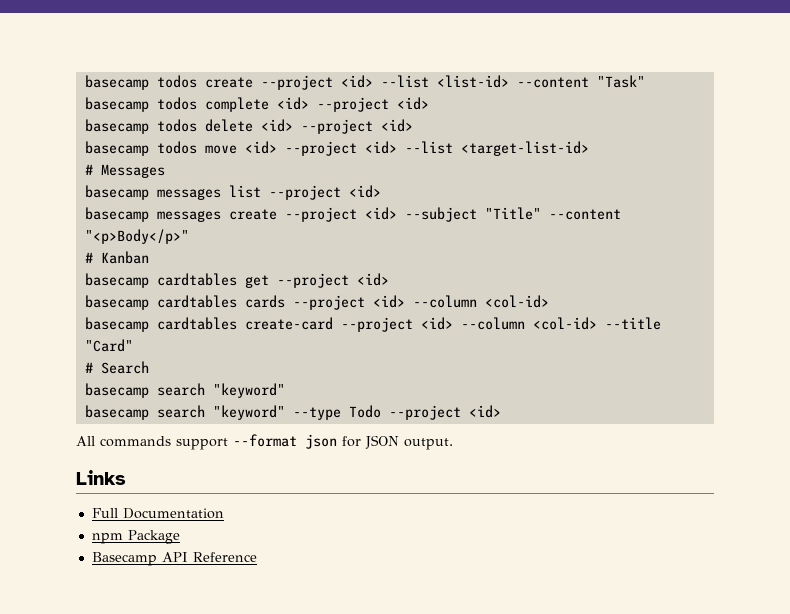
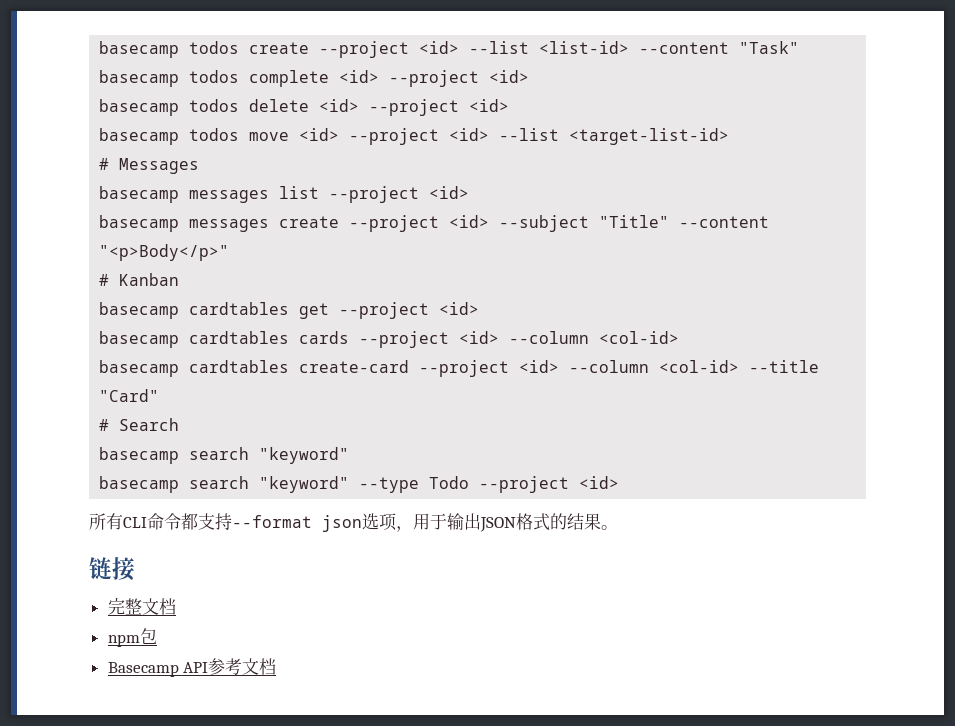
[76,434,453,450] [76,470,126,485] [91,508,224,519] All commands support --format json for JSON output. // Links // Full Documentation -> [89,513,618,532] [89,557,135,581] [107,598,176,615] 所有CLI命令都支持--format json选项，用于输出JSON格式的结果。 // 链接 // 完整文档
[127,530,180,544] Package -> [139,628,157,645] 包
[192,552,257,562] Reference -> [208,658,277,675] 参考文档

